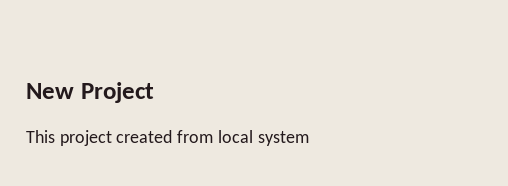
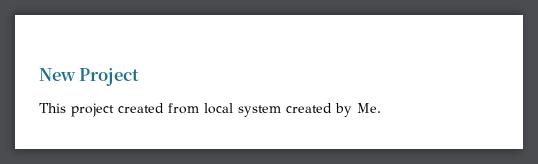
(309, 138) none -> [286,103,381,117] created by Me.

